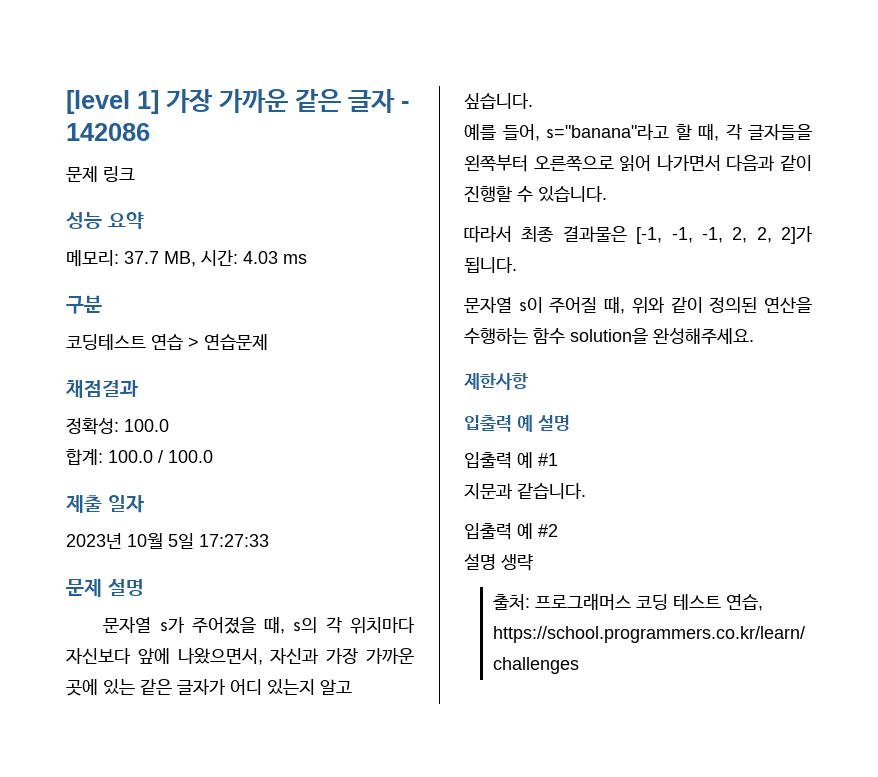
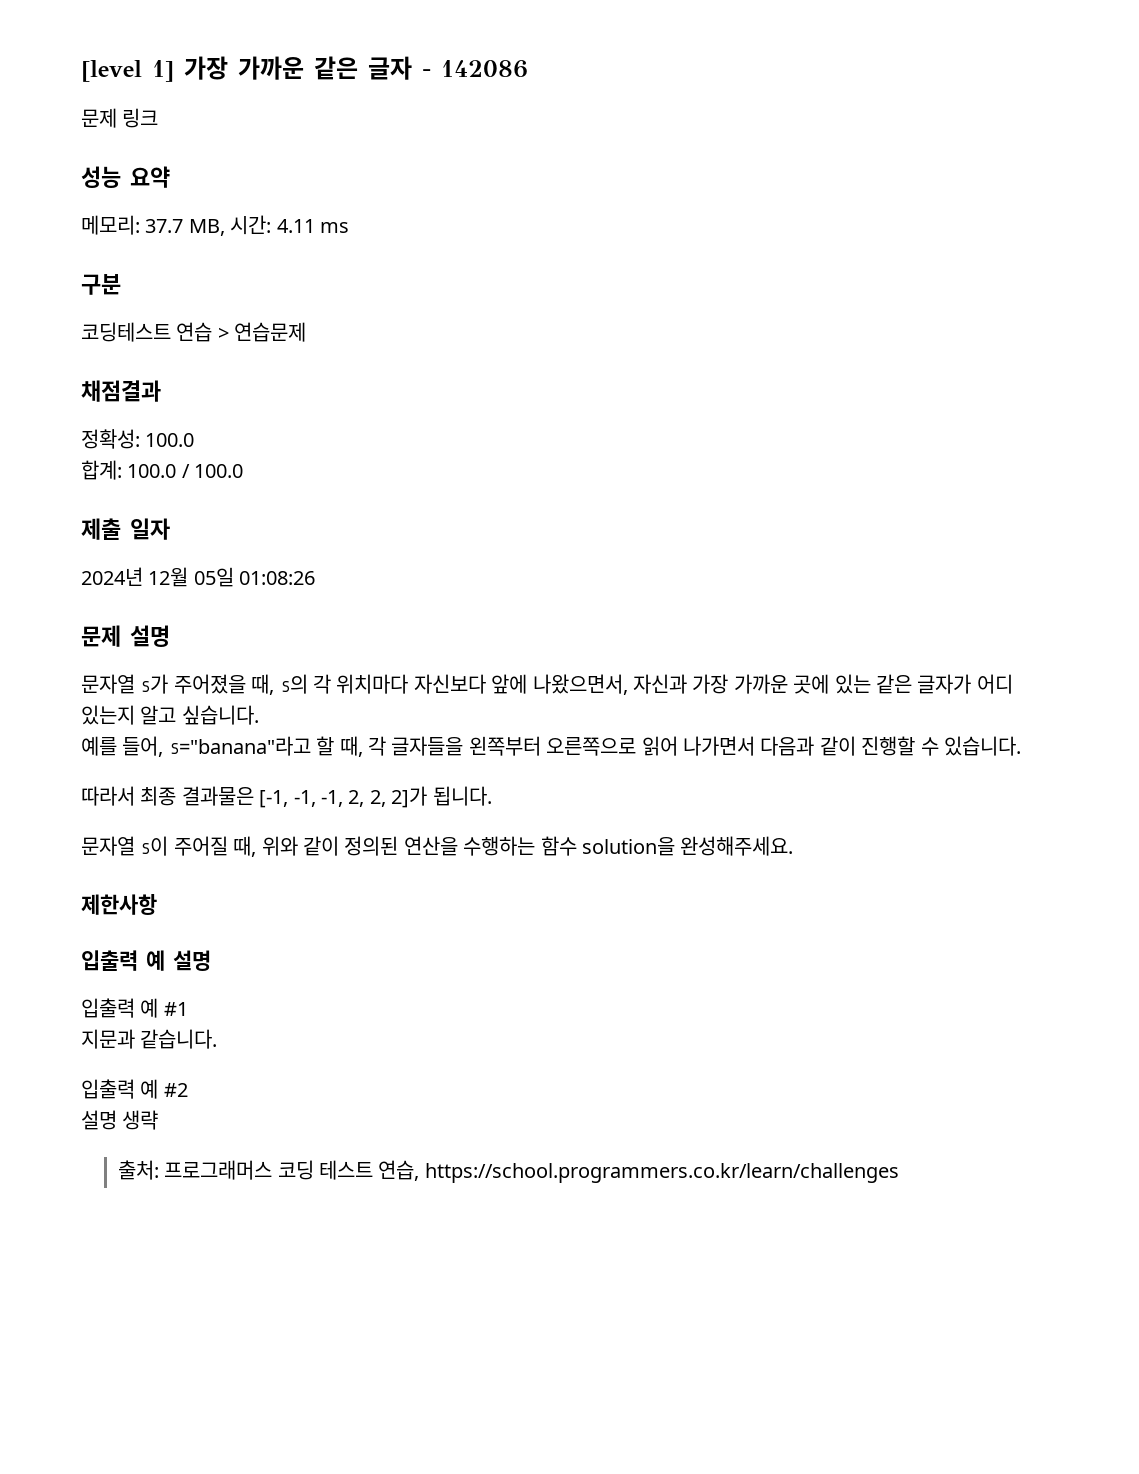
[243,251,278,264] 4.03 -> [276,219,315,233] 4.11
[66,533,269,549] 2023년 10월 5일 17:27:33 -> [81,567,316,587] 2024년 12월 05일 01:08:26

